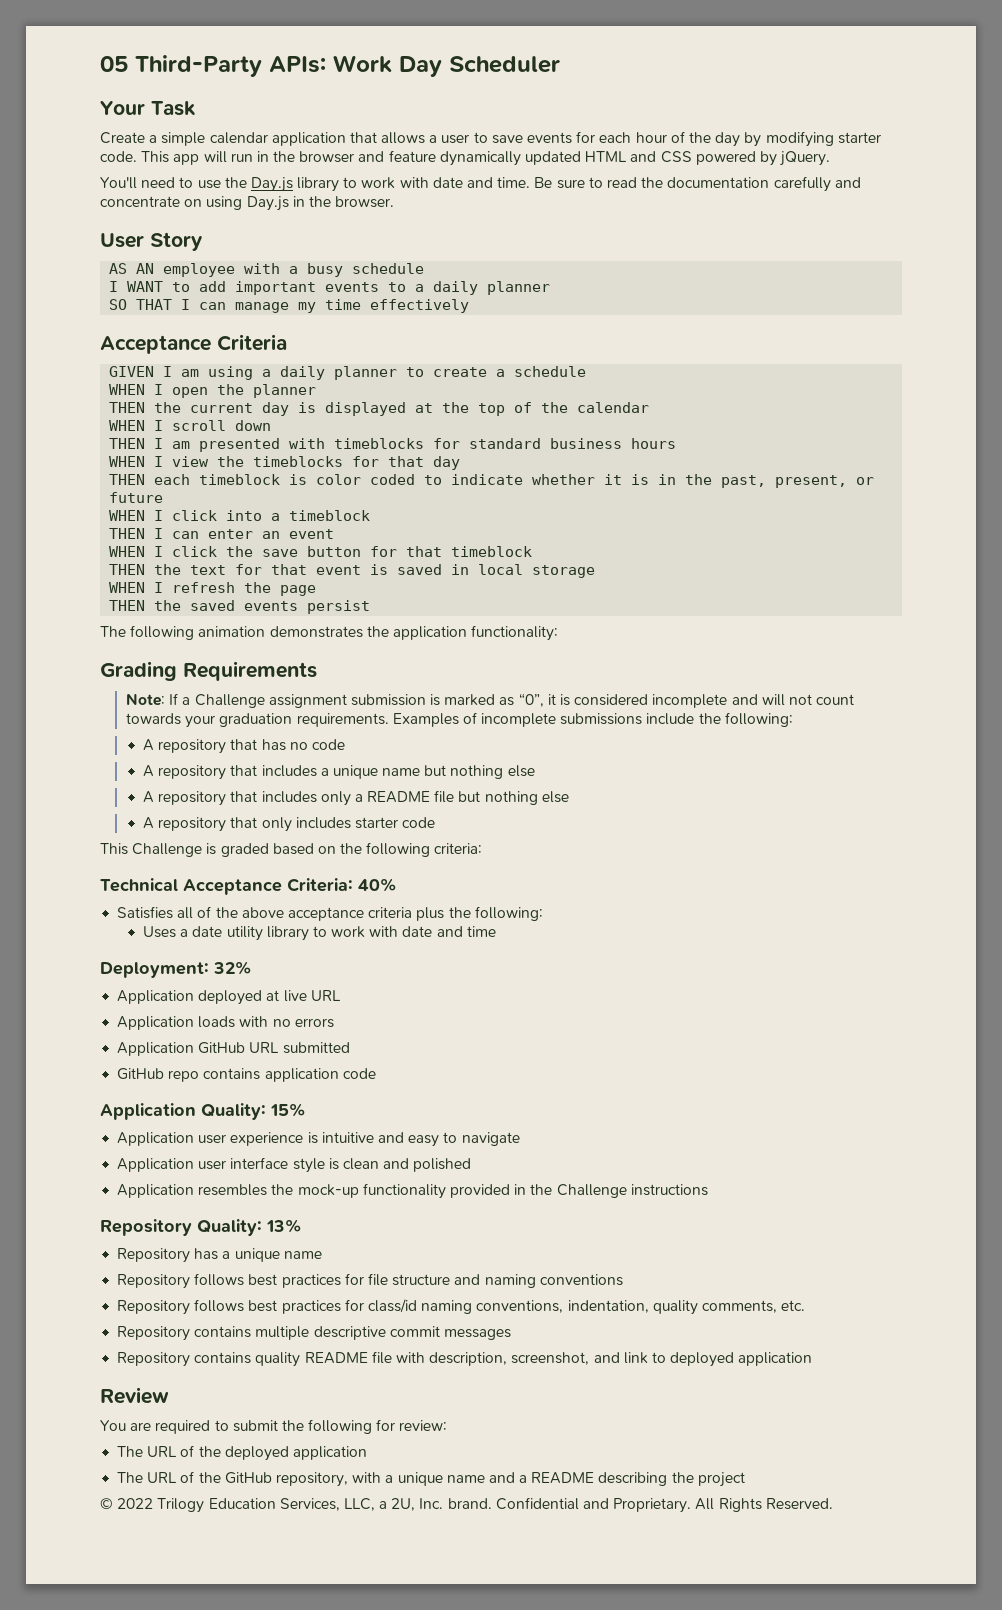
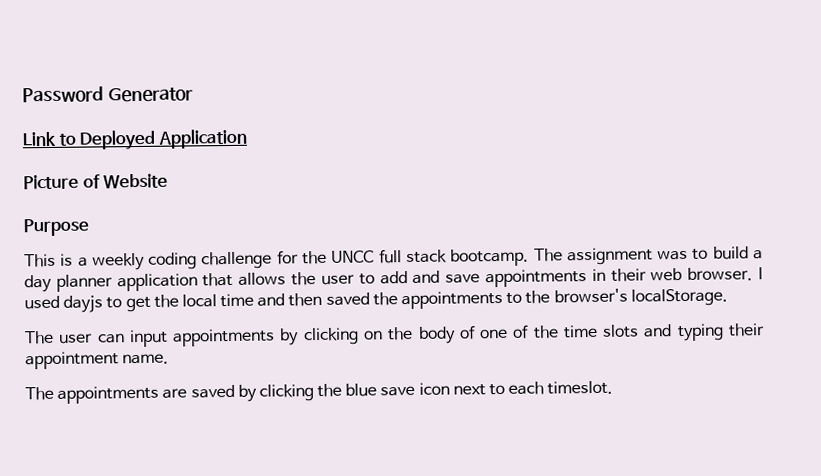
[100,55,560,77] [100,101,196,116] [100,132,268,146] 05 Third-Party APIs: Work Day Scheduler // Your Task // Create a simple calendar -> [22,86,193,103] [22,128,247,150] [23,173,169,190] [23,218,89,237] [24,246,763,271] [24,274,113,293] Password Generator // Link to Deployed Application // Picture of Website // Purpose // This is a weekly coding challenge for the UNCC full stack bootcamp. The assignment was to build a day planner
[429,135,438,143] a -> [291,272,317,286] the
[491,131,881,147] [100,150,831,166] [100,176,861,192] [100,196,395,211] [100,232,203,251] [109,263,425,277] [109,281,551,295] [109,299,470,313] [100,334,287,354] [109,366,587,380] [109,384,317,398] [109,402,650,416] [109,420,272,431] [109,438,677,452] [109,456,461,470] [109,474,875,488] [109,492,164,503] [109,510,371,521] [109,528,335,539] [109,546,533,557] [109,564,596,578] [109,582,317,596] [109,600,371,614] [100,625,559,641] [100,661,317,681] [125,693,855,708] [125,712,793,728] [142,739,345,754] [142,765,535,780] [142,790,569,806] [142,817,436,832] [100,842,483,857] [100,878,397,895] [117,906,543,921] [142,926,496,941] [100,961,252,978] [117,990,341,1005] [117,1016,334,1030] [117,1042,350,1056] [117,1068,376,1082] [100,1103,306,1120] [117,1132,520,1147] [117,1157,472,1173] [117,1183,708,1199] [100,1219,302,1236] [117,1248,322,1263] [117,1273,623,1289] [117,1299,806,1315] [117,1326,511,1341] [117,1351,813,1367] [100,1387,169,1404] [100,1419,448,1434] [117,1445,367,1461] [117,1471,745,1487] [100,1497,833,1513] save events for each hour of the day by modifying starter code. This app will run in the browser and feature dynamically updated HTML and CSS powered by jQuery. // You'll need to use the Day.js library to work with date and time. Be sure to read the documentation carefully and concentrate on using Day.js in the browser. // User Story // AS AN employee with a busy schedule // I WANT to add important events to a daily planner // SO THAT I can manage my time effectively // Acceptance Criteria // GIVEN I am using a daily planner to create a schedule // WHEN I open the planner // THEN the current day is displayed at the top of the calendar // WHEN I scroll down // THEN I am presented with timeblocks for standard business hours // WHEN I view the timeblocks for that day // THEN each timeblock is color coded to indicate whether it is in the past, present, or future // WHEN I click into a timeblock // THEN I can enter an event // WHEN I click the save button for that timeblock // THEN the text for that event is saved in local storage // WHEN I refresh the page // THEN the saved events persist // The following animation demonstrates the application functionality: // Grading Requirements // Note: If a Challenge assignment submission is marked as “0”, it is considered incomplete and will not count towards your graduation requirements. Examples of incomplete submissions include the following: // A repository that has no code // A repository that includes a unique name but nothing else // A repository that includes only a README file but nothing else // A repository that only includes starter code // This Challenge is graded based on the following criteria: // Technical Acceptance Criteria: 40% // Satisfies all of the above acceptance criteria plus the following: // Uses a date utility library to work with date and time // Deployment: 32% // Application deployed at live URL // Application loads with no errors // Application GitHub URL submitted // GitHub repo contains application code // Application Quality: 15% // Application user experience is intuitive and easy to navigate // Application user interface style is clean and polished // Application resembles the mock-up functionality provided in the Challenge instructions // Repository Quality: 13% // Repository has a unique name // Repository follows best practices for file structure and naming conventions // Repository follows best practices for class/id naming conventions, indentation, quality comments, etc. // Repository contains multiple descriptive commit messages // Repository contains quality README file with description, screenshot, and link to deployed application // Review // You are required to submit the following for review: // The URL of the deployed application // The URL of the GitHub repository, with a unique name and a README describing the project // © 2022 Trilogy Education Services, LLC, a 2U, Inc. brand. Confidential and Proprietary. All Rights Reserved. -> [379,267,763,288] [24,288,728,313] [25,323,766,348] [25,351,170,370] [25,380,614,404] add and save appointments in their web browser. I used dayjs to get the local time and then saved the appointments to the browser's localStorage. // The user can input appointments by clicking on the body of one of the time slots and typing their appointment name. // The appointments are saved by clicking the blue save icon next to each timeslot.

